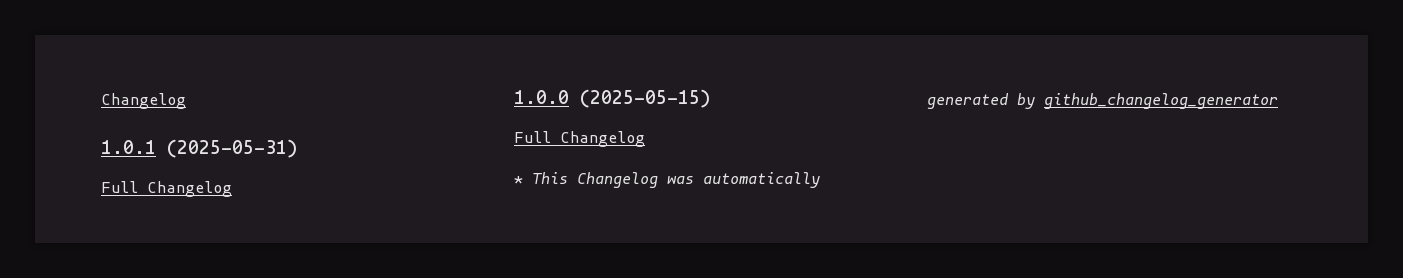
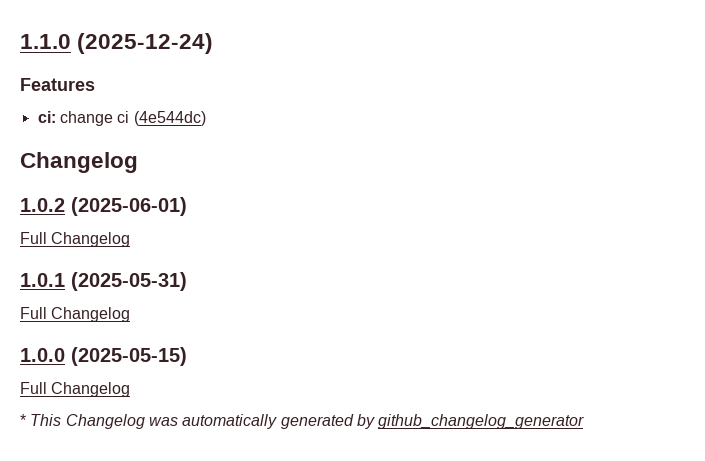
(101, 101) none -> [20,33,214,54] [20,78,95,91] [37,111,206,126] [20,152,138,173] [20,197,187,216] [20,232,47,244] 1.1.0 (2025-12-24) // Features // ci: change ci (4e544dc) // Changelog // 1.0.2 (2025-06-01) // Full

